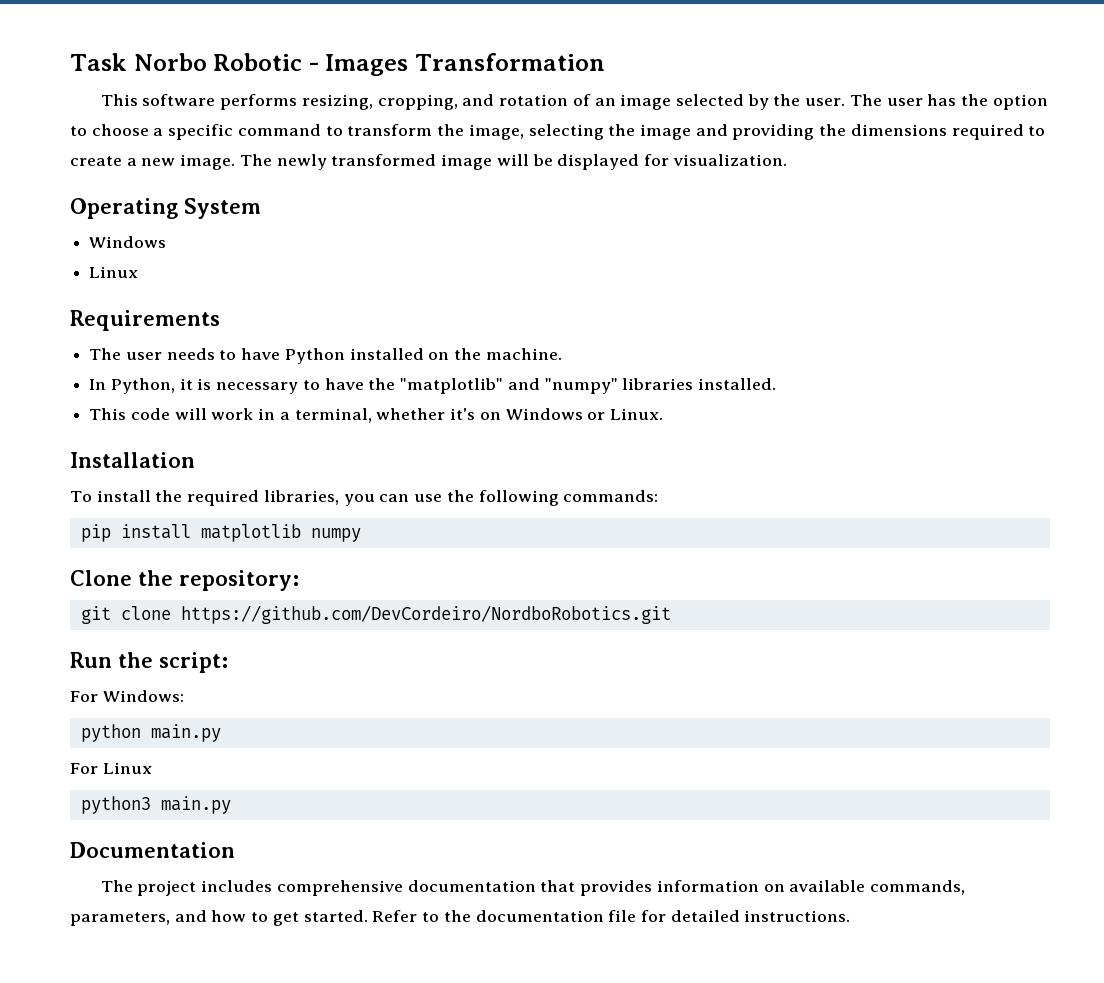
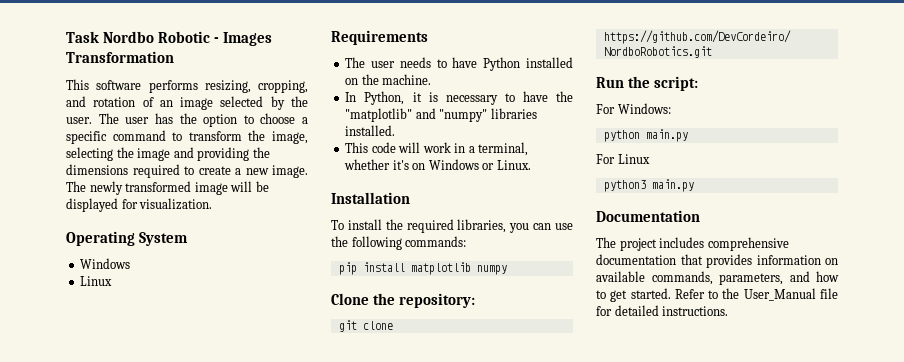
[133,53,207,71] Norbo -> [103,31,155,43] Nordbo
[475,910,604,922] documentation -> [743,288,816,301] User_Manual

